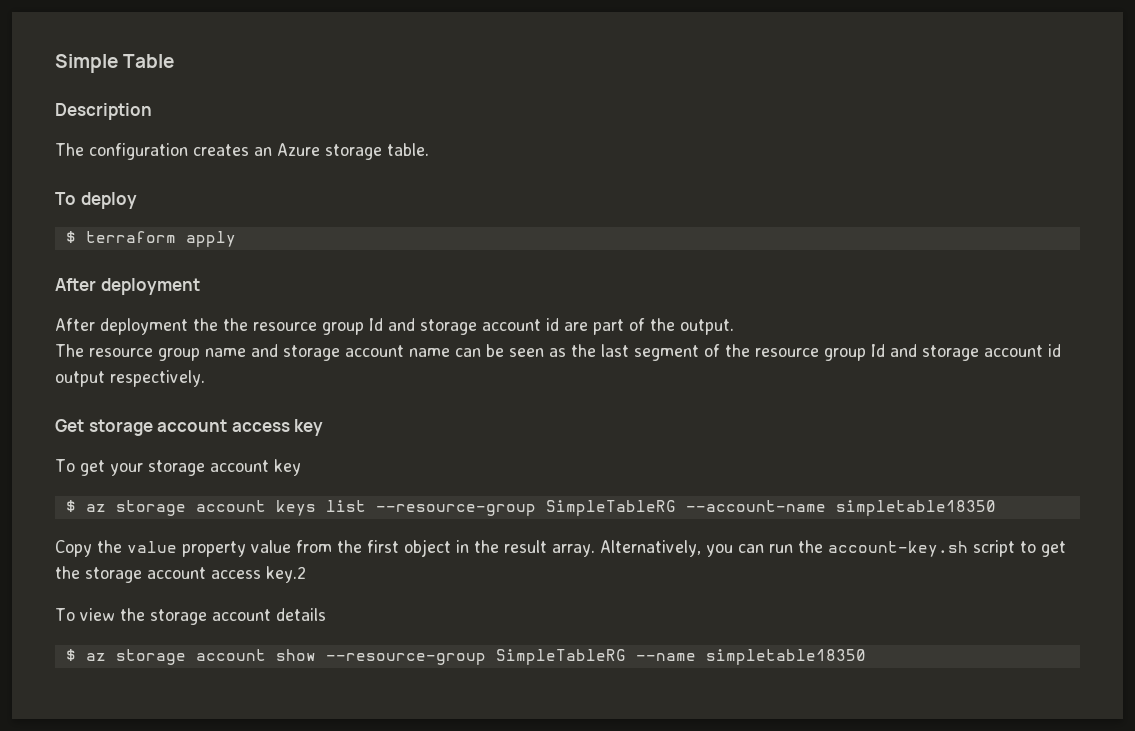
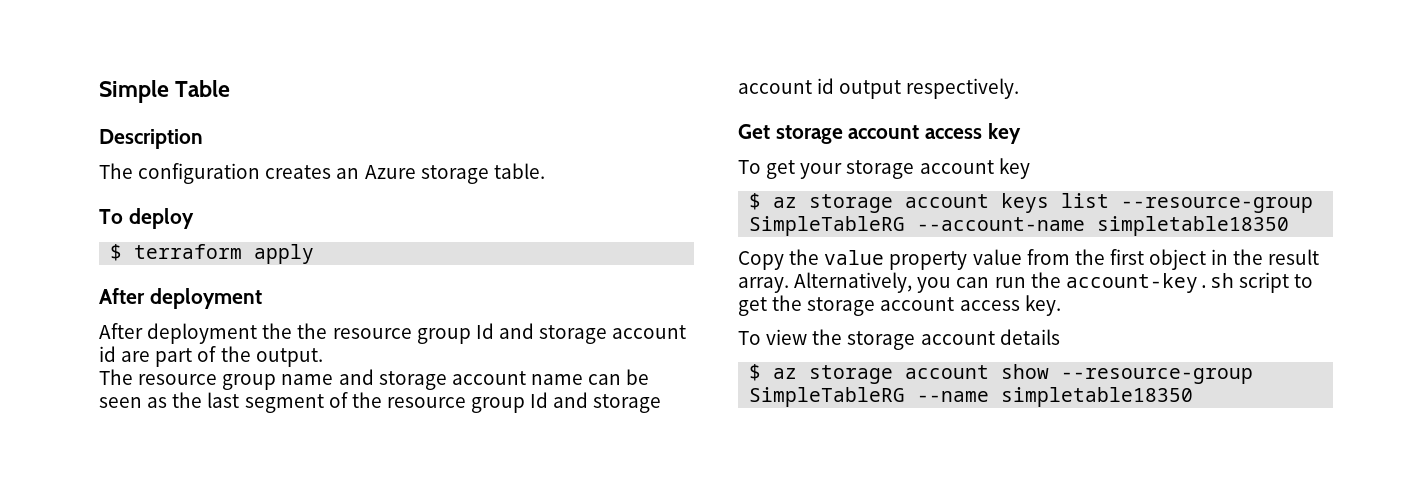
[266,566,306,583] key.2 -> [1024,295,1061,316] key.

